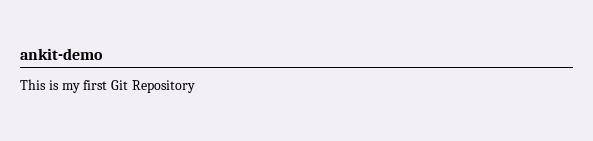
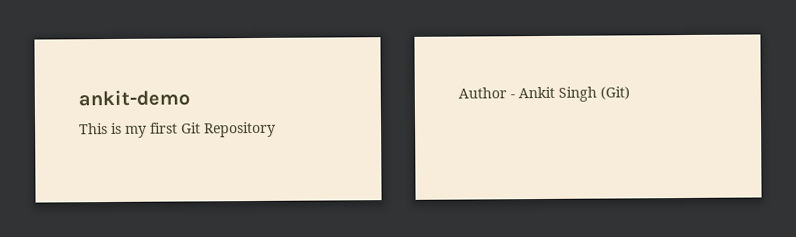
(195, 86) none -> [458,86,630,102] // Author - Ankit Singh (Git)

